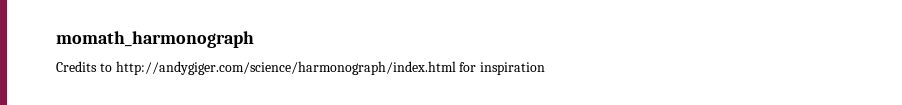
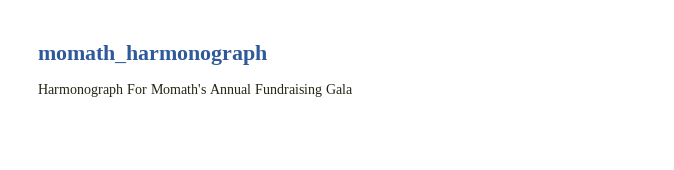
[56,61,546,75] Credits to http://andygiger.com/science/harmonograph/index.html for inspiration -> [38,84,353,97] Harmonograph For Momath's Annual Fundraising Gala

